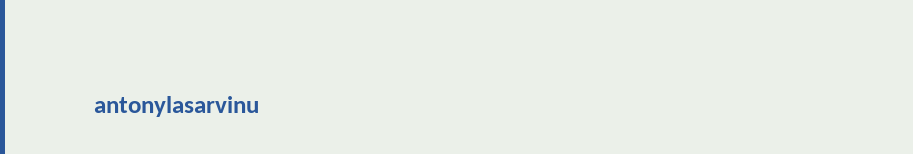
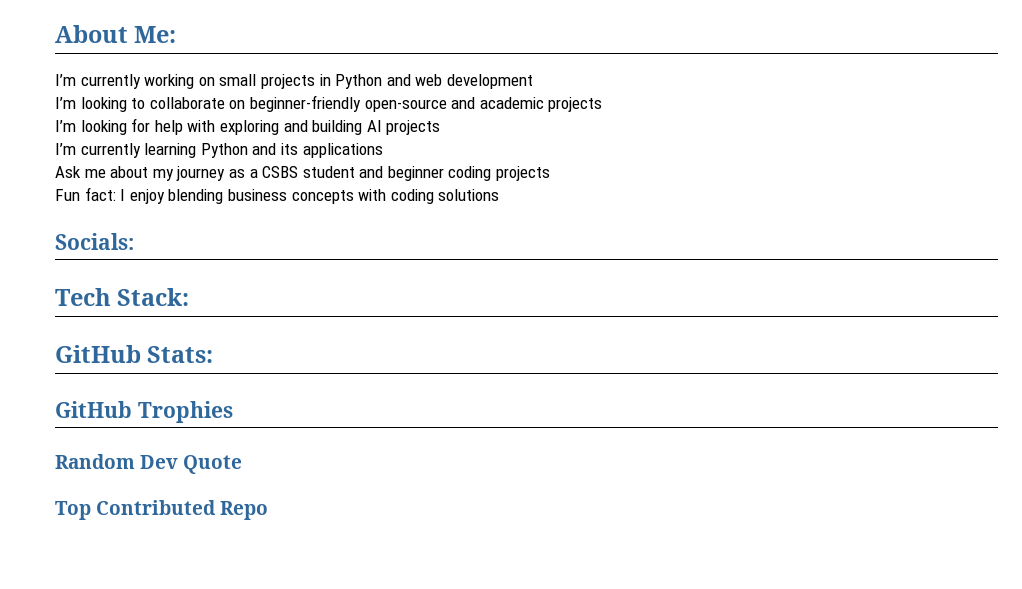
[94,96,259,117] antonylasarvinu -> [55,25,177,43] [55,74,533,89] [55,95,603,112] [55,118,441,135] [55,143,383,158] [55,166,551,181] [55,187,500,204] [55,233,134,250] [55,288,190,306] [55,345,214,363] [55,401,233,423] [55,454,243,474] [55,500,269,520] About Me: // I’m currently working on small projects in Python and web development // I’m looking to collaborate on beginner-friendly open-source and academic projects // I’m looking for help with exploring and building AI projects // I’m currently learning Python and its applications // Ask me about my journey as a CSBS student and beginner coding projects // Fun fact: I enjoy blending business concepts with coding solutions // Socials: // Tech Stack: // GitHub Stats: // GitHub Trophies // Random Dev Quote // Top Contributed Repo

